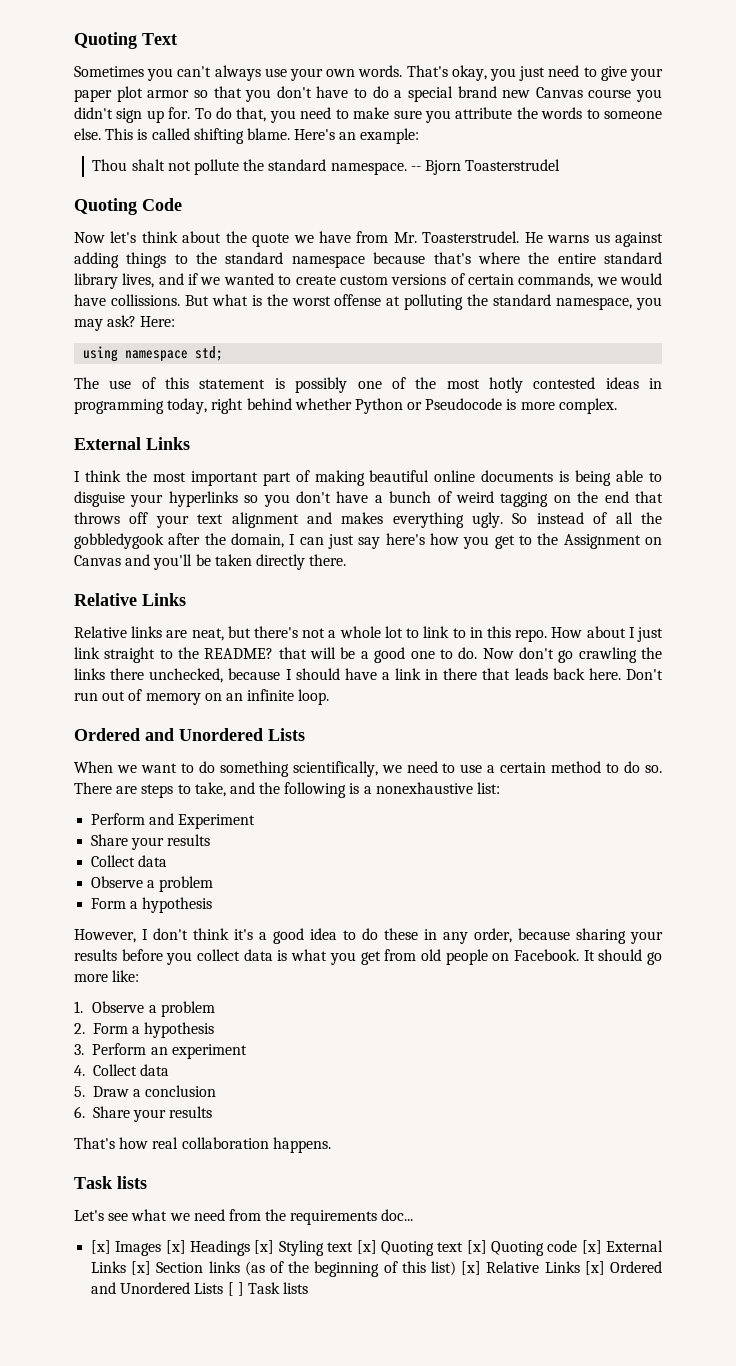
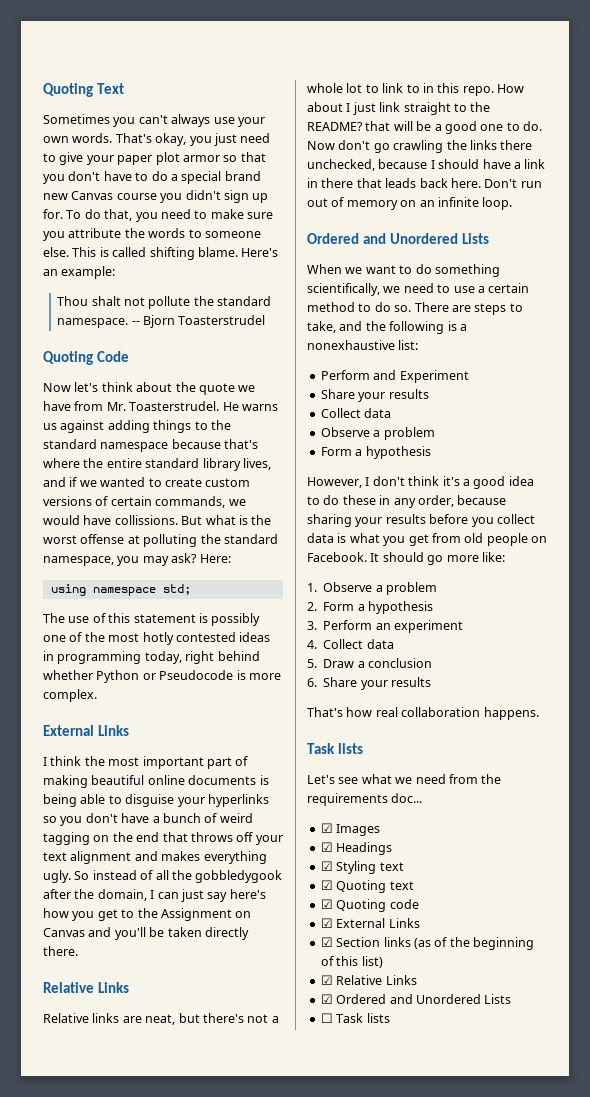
[91,1240,112,1254] [x] -> [320,823,333,833] ☑
[165,1240,186,1254] [x] -> [320,842,333,852] // ☑
[254,1240,275,1254] [x] -> [320,861,333,871] // ☑
[356,1240,377,1254] [x] -> [320,880,333,890] // ☑
[466,1240,487,1254] [x] -> [320,899,333,909] // ☑
[581,1240,664,1254] [91,1261,152,1275] [x] External Links [x] -> [320,918,420,928] [320,937,333,947] // ☑ External Links // ☑
[461,1261,662,1275] [91,1282,244,1296] [x] Relative Links [x] Ordered and Unordered Lists [ ] -> [320,975,417,985] [320,994,512,1004] [320,1013,333,1023] // ☑ Relative Links // ☑ Ordered and Unordered Lists // ☐

